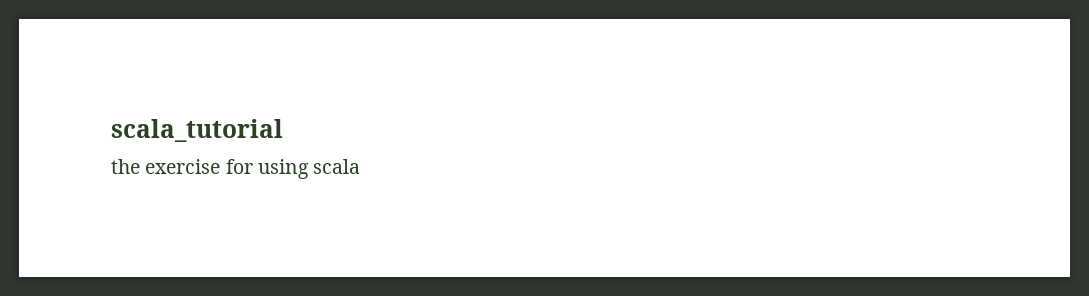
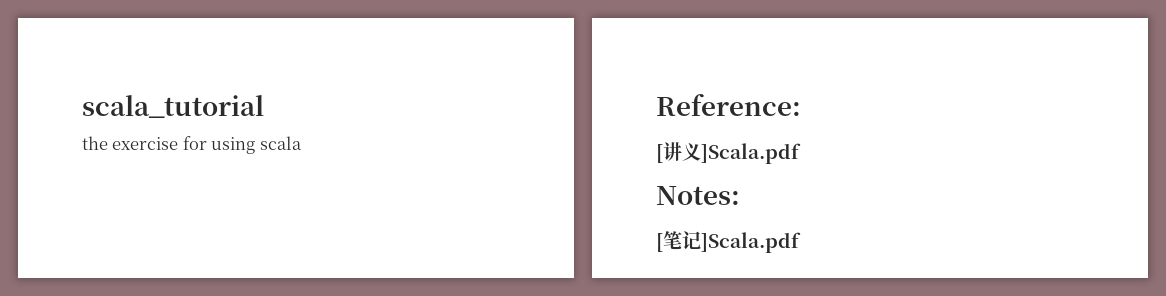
(361, 166) none -> [656,94,801,116] [656,142,801,164] [656,186,740,205] [656,231,801,253] // Reference: // [讲义]Scala.pdf // Notes: // [笔记]Scala.pdf

